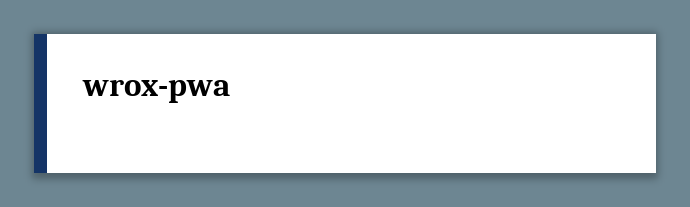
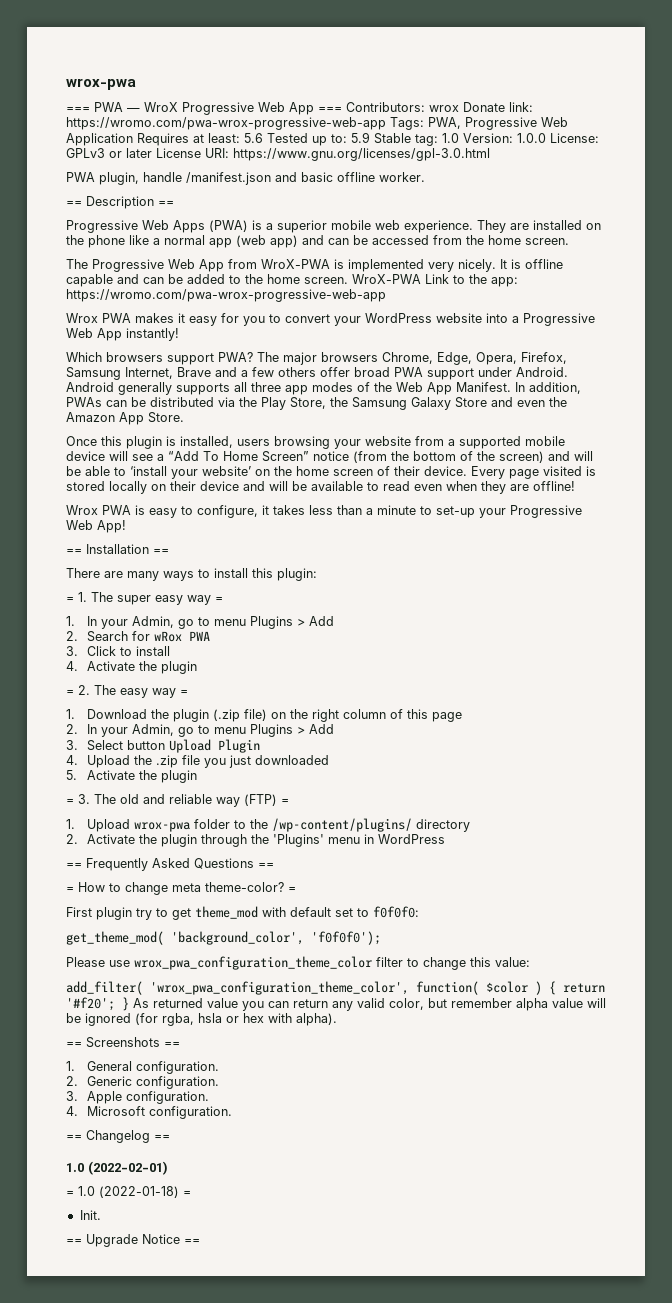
[82,79,230,103] wrox-pwa -> [66,78,136,90] [66,102,533,115] [66,117,568,130] [66,132,599,146] [66,148,490,161] [66,172,425,185] [66,196,174,209] [66,220,601,233] [66,235,569,248] [66,259,563,272] [66,274,518,287] [66,289,386,302] [66,313,595,326] [66,328,179,341] [66,352,567,365] [66,367,568,380] [66,382,581,395] [66,397,567,410] [66,412,184,425] [66,436,565,449] [66,451,593,463] [66,466,596,479] [66,481,575,494] [66,505,582,518] [66,520,126,533] [66,544,169,554] [66,568,317,581] [66,592,223,605] [66,616,335,629] [66,631,211,642] [66,646,171,656] [66,661,198,674] [66,685,188,698] [66,709,463,722] [66,724,335,737] [66,739,261,753] [66,755,330,768] [66,770,198,783] [66,794,289,807] [66,818,471,832] [66,834,446,847] [66,858,274,871] [66,882,296,895] [66,906,419,920] [66,931,381,945] [66,956,530,970] [66,981,605,995] [66,997,606,1011] [66,1013,337,1026] [66,1037,180,1048] [66,1061,220,1074] [66,1076,220,1089] [66,1091,210,1104] [66,1106,233,1119] [66,1130,170,1143] [66,1161,168,1175] [66,1186,191,1198] [79,1210,101,1220] [66,1234,200,1247] wrox-pwa // === PWA — WroX Progressive Web App === Contributors: wrox Donate link: https://wromo.com/pwa-wrox-progressive-web-app Tags: PWA, Progressive Web Application Requires at least: 5.6 Tested up to: 5.9 Stable tag: 1.0 Version: 1.0.0 License: GPLv3 or later License URI: https://www.gnu.org/licenses/gpl-3.0.html // PWA plugin, handle /manifest.json and basic offline worker. // == Description == // Progressive Web Apps (PWA) is a superior mobile web experience. They are installed on the phone like a normal app (web app) and can be accessed from the home screen. // The Progressive Web App from WroX-PWA is implemented very nicely. It is offline capable and can be added to the home screen. WroX-PWA Link to the app: https://wromo.com/pwa-wrox-progressive-web-app // Wrox PWA makes it easy for you to convert your WordPress website into a Progressive Web App instantly! // Which browsers support PWA? The major browsers Chrome, Edge, Opera, Firefox, Samsung Internet, Brave and a few others offer broad PWA support under Android. Android generally supports all three app modes of the Web App Manifest. In addition, PWAs can be distributed via the Play Store, the Samsung Galaxy Store and even the Amazon App Store. // Once this plugin is installed, users browsing your website from a supported mobile device will see a “Add To Home Screen” notice (from the bottom of the screen) and will be able to ‘install your website’ on the home screen of their device. Every page visited is stored locally on their device and will be available to read even when they are offline! // Wrox PWA is easy to configure, it takes less than a minute to set-up your Progressive Web App! // == Installation == // There are many ways to install this plugin: // = 1. The super easy way = // 1. In your Admin, go to menu Plugins > Add // 2. Search for wRox PWA // 3. Click to install // 4. Activate the plugin // = 2. The easy way = // 1. Download the plugin (.zip file) on the right column of this page // 2. In your Admin, go to menu Plugins > Add // 3. Select button Upload Plugin // 4. Upload the .zip file you just downloaded // 5. Activate the plugin // = 3. The old and reliable way (FTP) = // 1. Upload wrox-pwa folder to the /wp-content/plugins/ directory // 2. Activate the plugin through the 'Plugins' menu in WordPress // == Frequently Asked Questions == // = How to change meta theme-color? = // First plugin try to get theme_mod with default set to f0f0f0: // get_theme_mod( 'background_color', 'f0f0f0'); // Please use wrox_pwa_configuration_theme_color filter to change this value: // add_filter( 'wrox_pwa_configuration_theme_color', function( $color ) { return '#f20'; } As returned value you can return any valid color, but remember alpha value will be ignored (for rgba, hsla or hex with alpha). // == Screenshots == // 1. General configuration. // 2. Generic configuration. // 3. Apple configuration. // 4. Microsoft configuration. // == Changelog == // 1.0 (2022-02-01) // = 1.0 (2022-01-18) = // Init. // == Upgrade Notice ==

